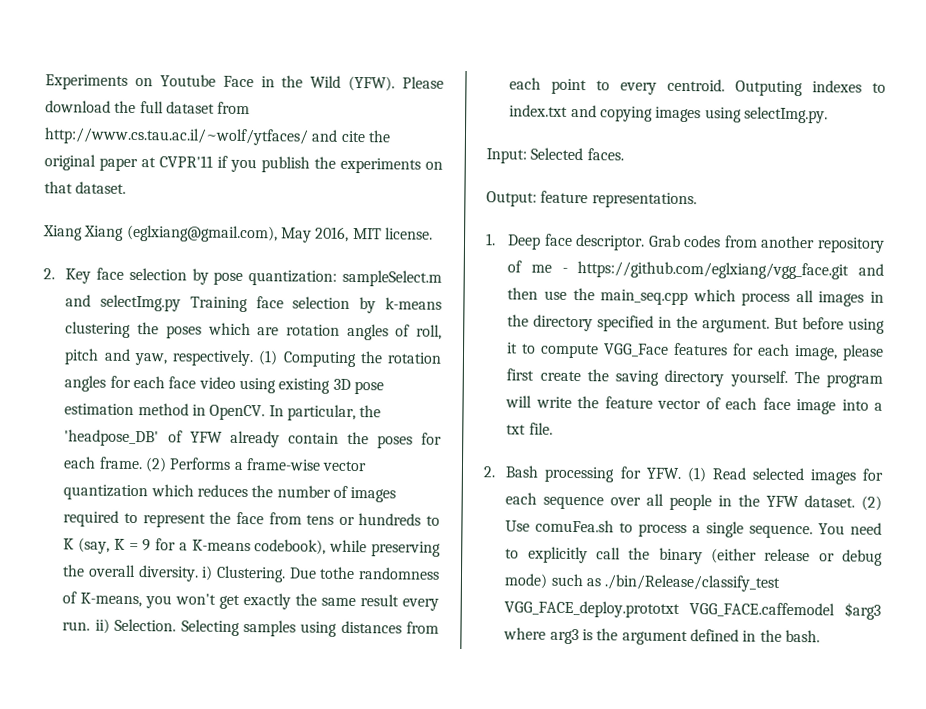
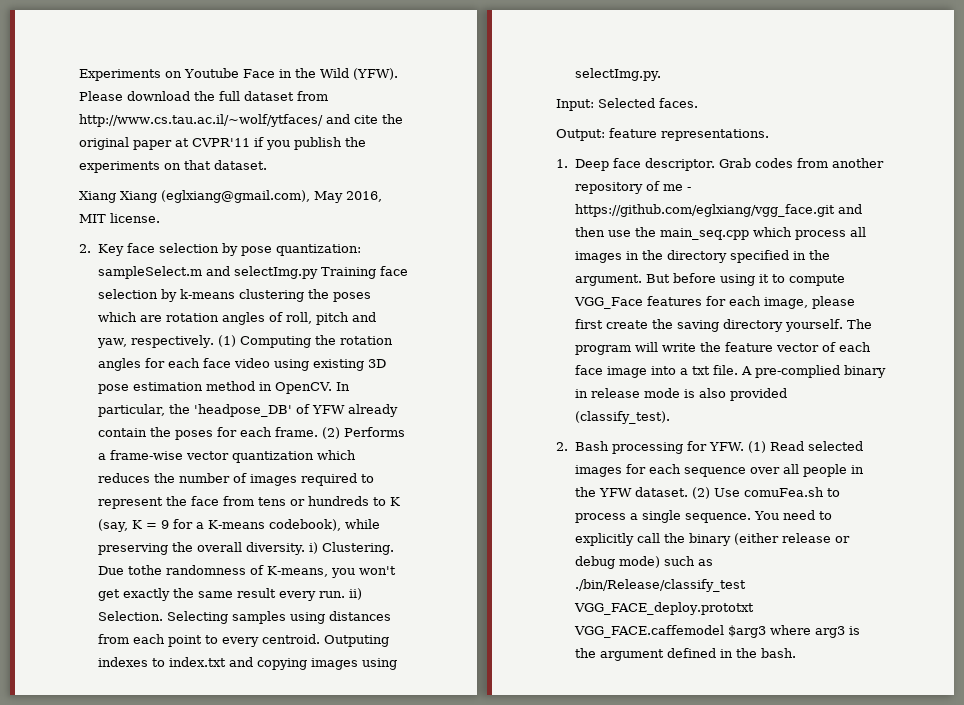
(553, 428) none -> [740,365,886,378] [574,388,787,401] [574,411,670,424] A pre-complied binary in release mode is also provided (classify_test).

